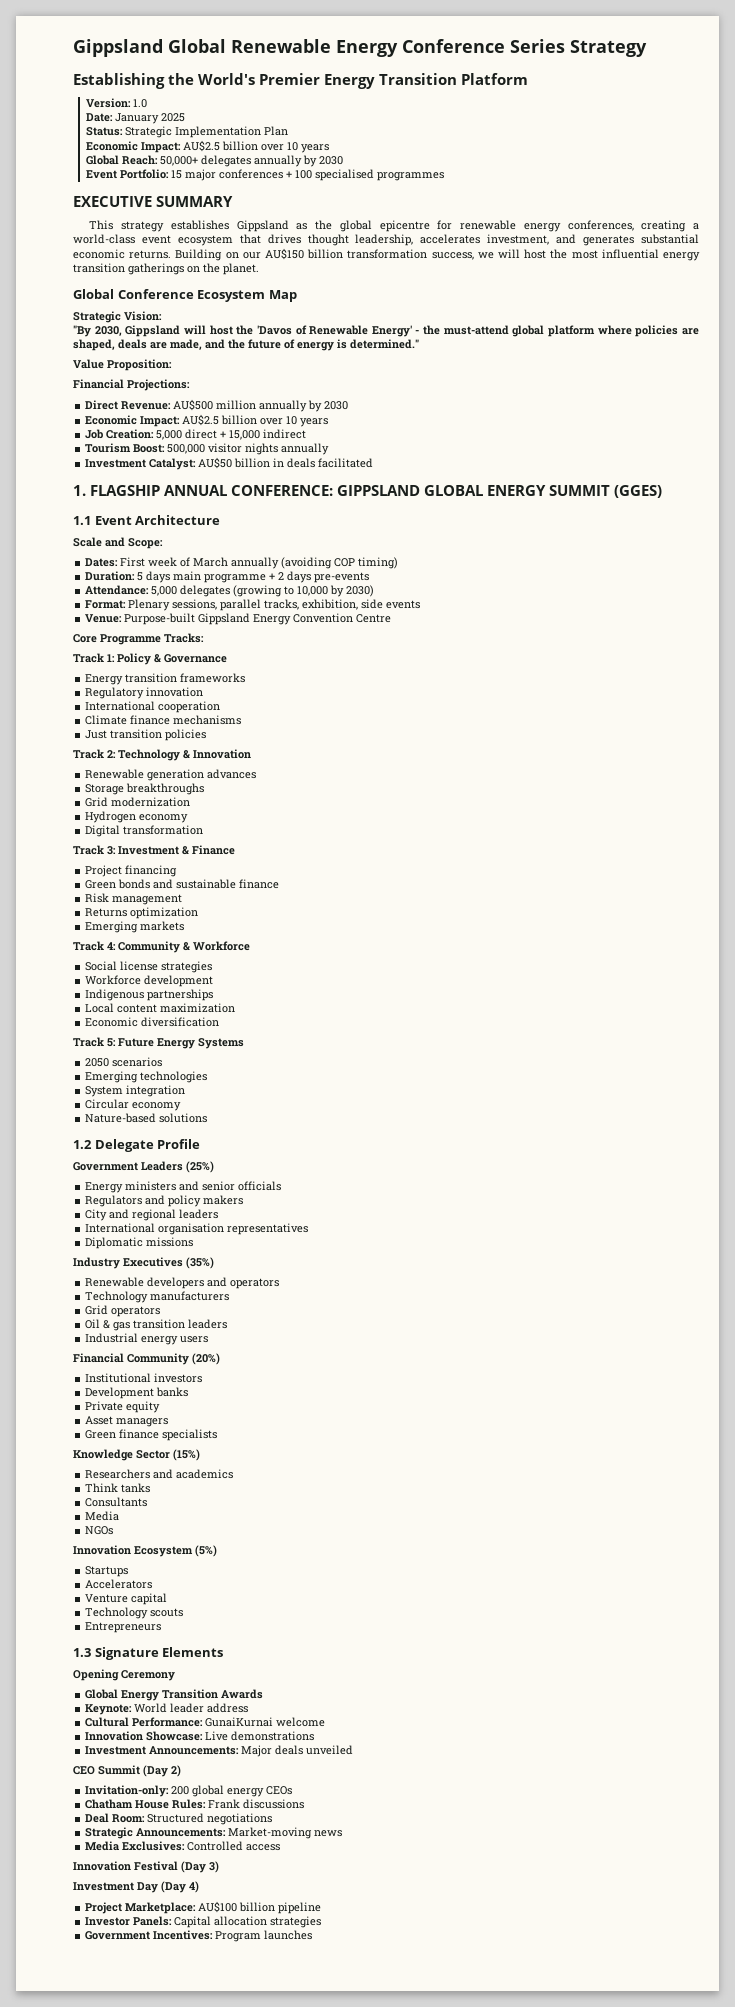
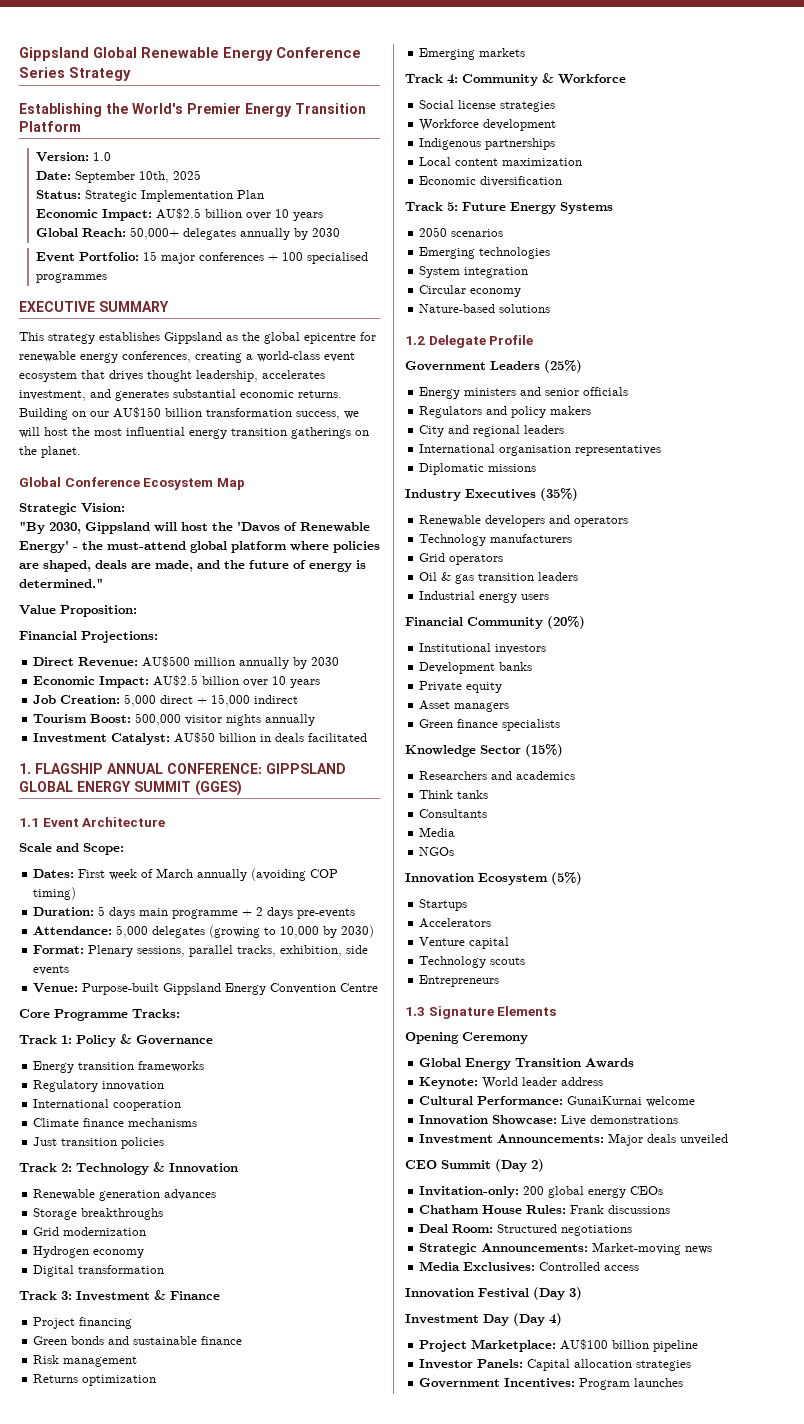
[114,113,159,124] January -> [74,171,169,183] September 10th,

